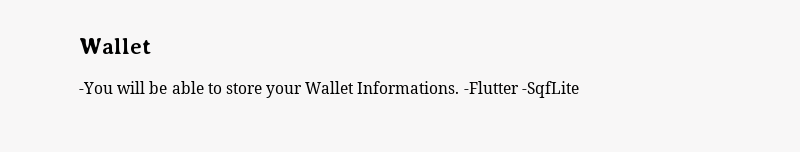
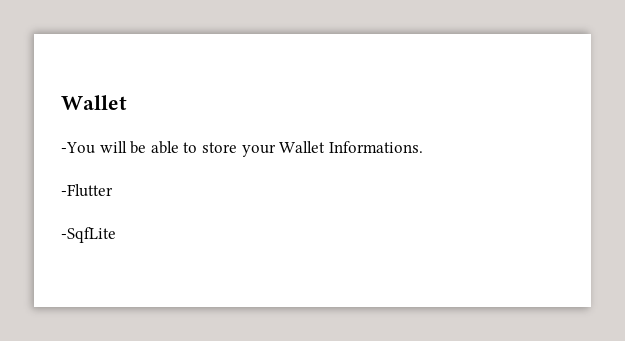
(460, 87) none -> (423, 147) //
(519, 87) none -> (113, 190) //

